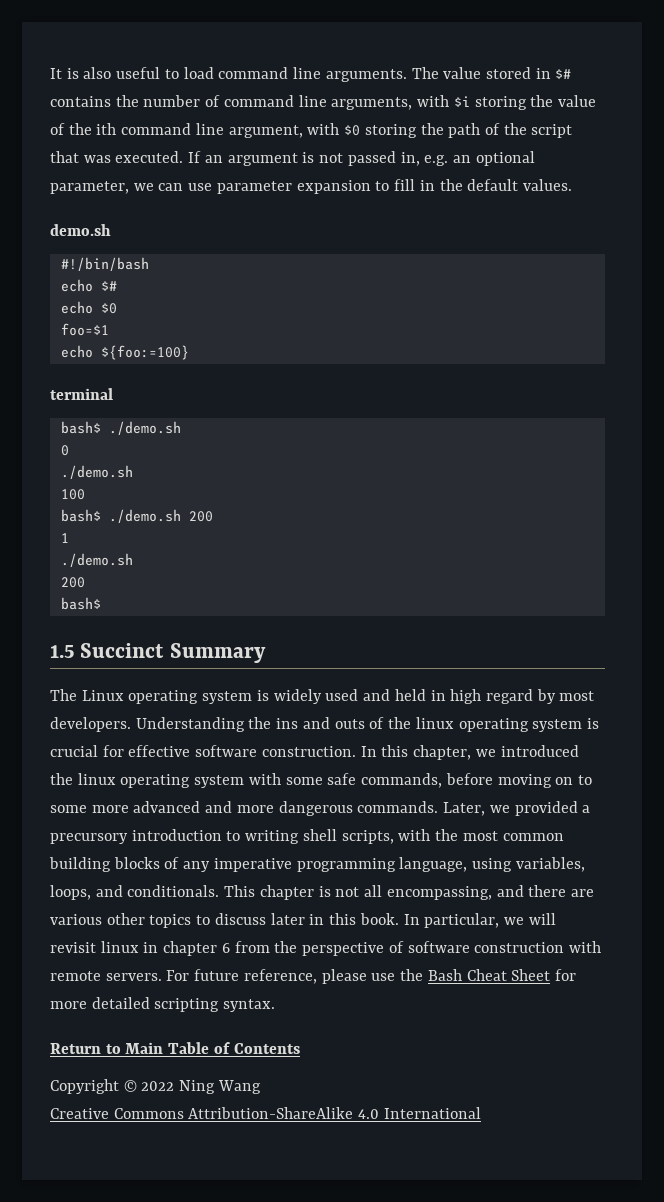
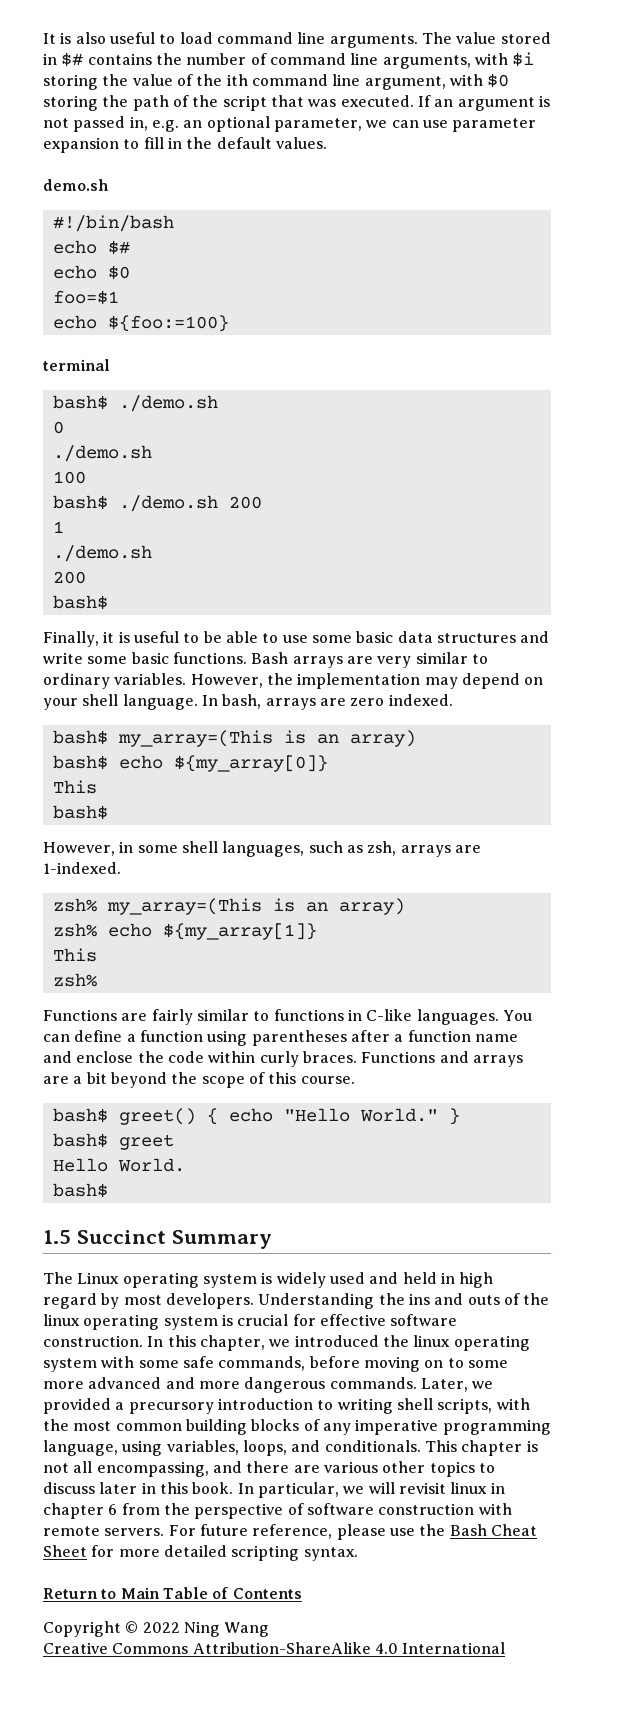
(101, 603) none -> [43,631,550,647] [43,652,488,668] [43,673,544,689] [43,694,453,710] [52,730,416,747] [52,755,328,772] [52,780,97,794] [52,805,108,820] [43,841,481,857] [43,862,121,874] [52,898,405,915] [52,923,317,940] [52,948,97,962] [52,973,97,987] [43,1009,532,1025] [43,1030,518,1046] [43,1051,523,1067] [43,1072,355,1088] [52,1108,460,1125] [52,1133,174,1150] [52,1158,185,1172] [52,1183,108,1198] // Finally, it is useful to be able to use some basic data structures and write some basic functions. Bash arrays are very similar to ordinary variables. However, the implementation may depend on your shell language. In bash, arrays are zero indexed. // bash$ my_array=(This is an array) // bash$ echo ${my_array[0]} // This // bash$ // However, in some shell languages, such as zsh, arrays are 1-indexed. // zsh% my_array=(This is an array) // zsh% echo ${my_array[1]} // This // zsh% // Functions are fairly similar to functions in C-like languages. You can define a function using parentheses after a function name and enclose the code within curly braces. Functions and arrays are a bit beyond the scope of this course. // bash$ greet() { echo "Hello World." } // bash$ greet // Hello World. // bash$

